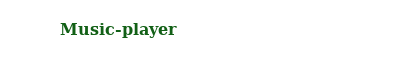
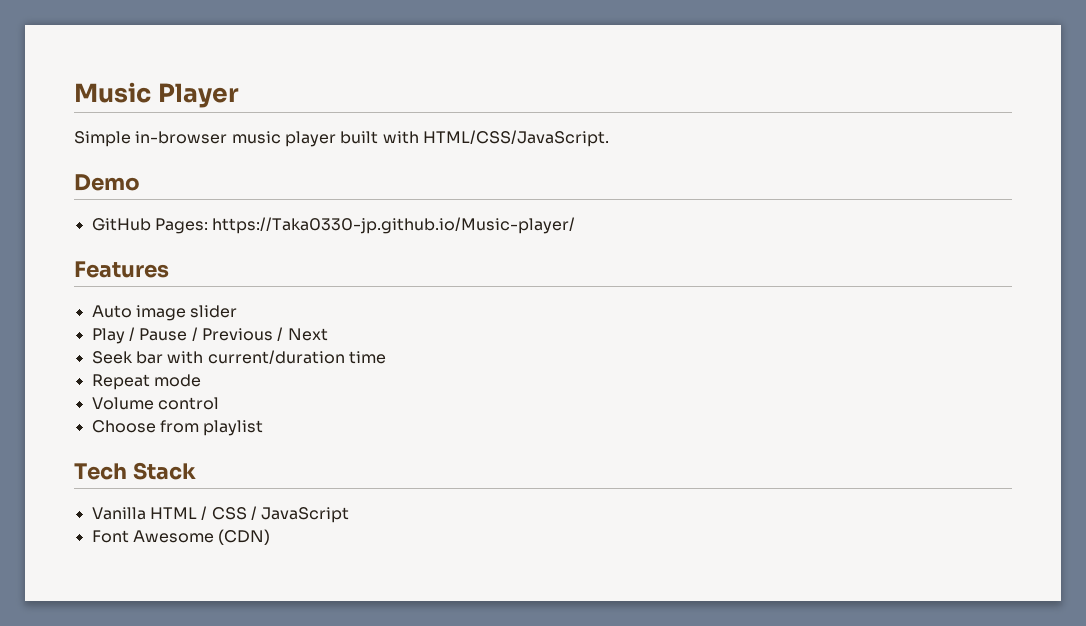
[60,23,177,38] Music-player -> [74,82,239,108] [74,130,609,147] [74,174,140,191] [91,217,576,234] [74,261,169,278] [91,305,238,321] [91,327,328,344] [91,350,386,364] [91,374,201,390] [91,397,219,410] [91,420,264,436] [74,462,196,480] [91,506,350,523] [91,529,271,545] Music Player // Simple in-browser music player built with HTML/CSS/JavaScript. // Demo // GitHub Pages: https://Taka0330-jp.github.io/Music-player/ // Features // Auto image slider // Play / Pause / Previous / Next // Seek bar with current/duration time // Repeat mode // Volume control // Choose from playlist // Tech Stack // Vanilla HTML / CSS / JavaScript // Font Awesome (CDN)

